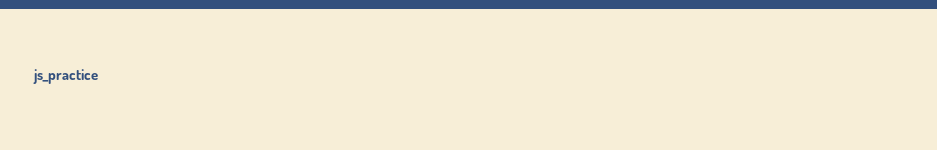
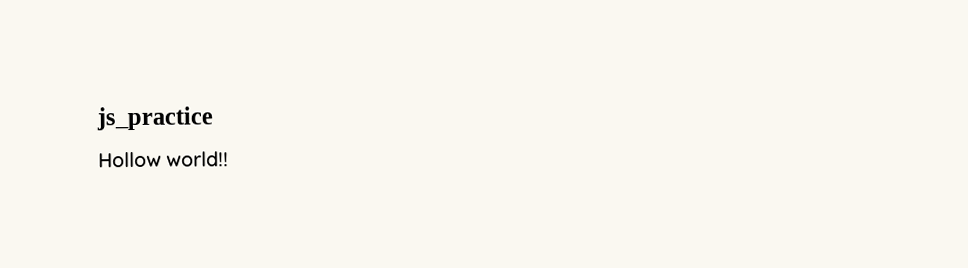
(98, 76) none -> [98,151,230,168] // Hollow world!!

